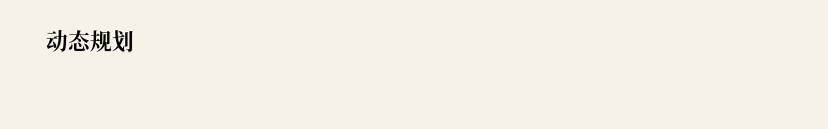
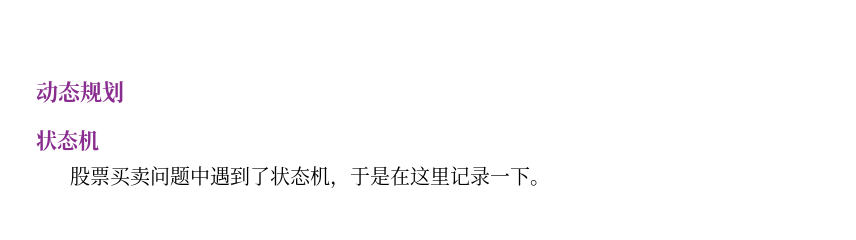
(135, 42) none -> [36,130,99,151] [69,166,550,189] // 状态机 // 股票买卖问题中遇到了状态机，于是在这里记录一下。

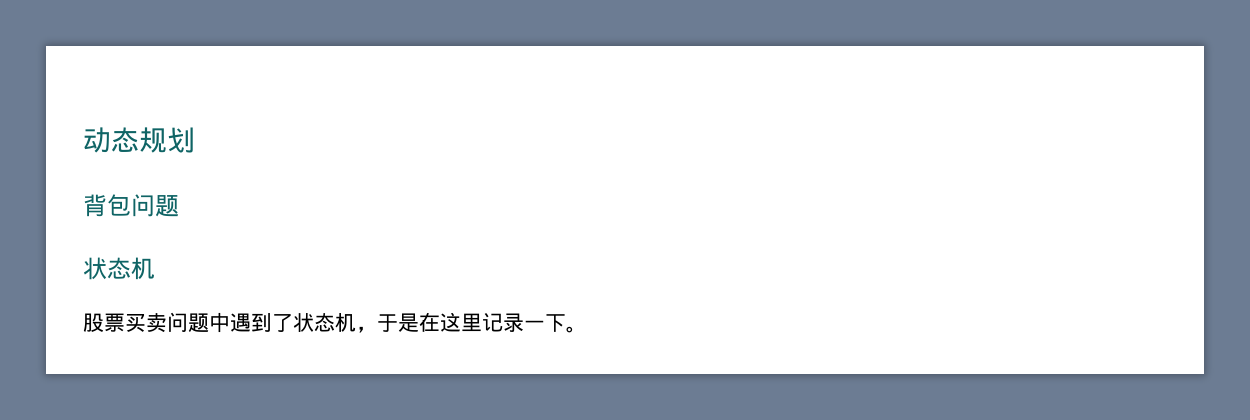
(124, 92) none -> [83,194,179,217] // 背包问题

